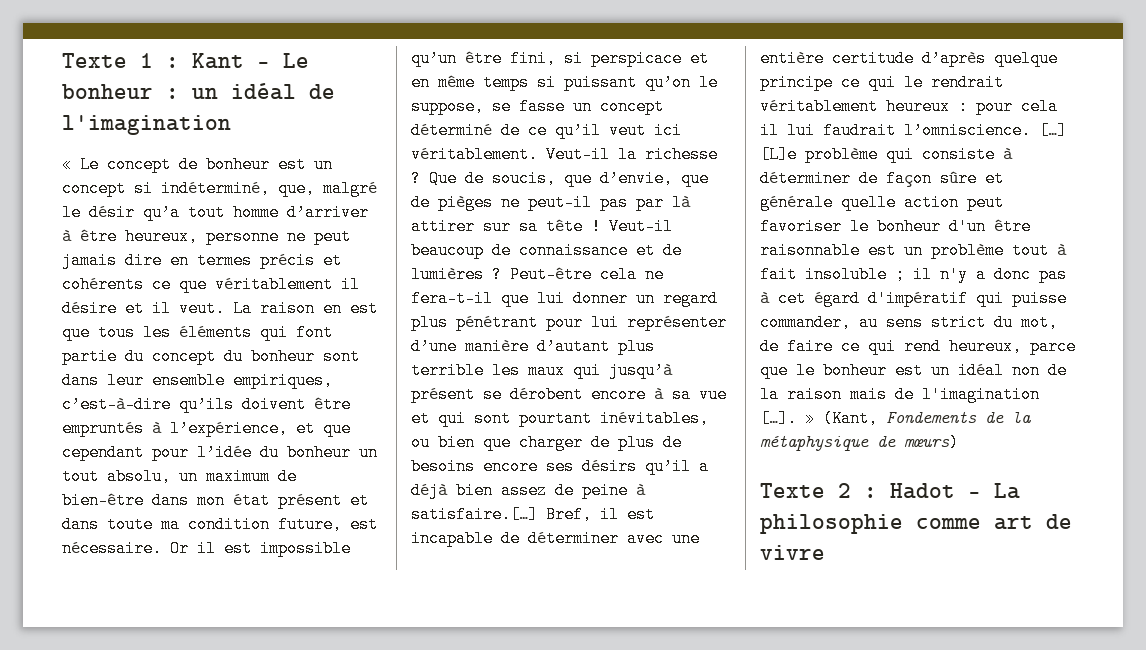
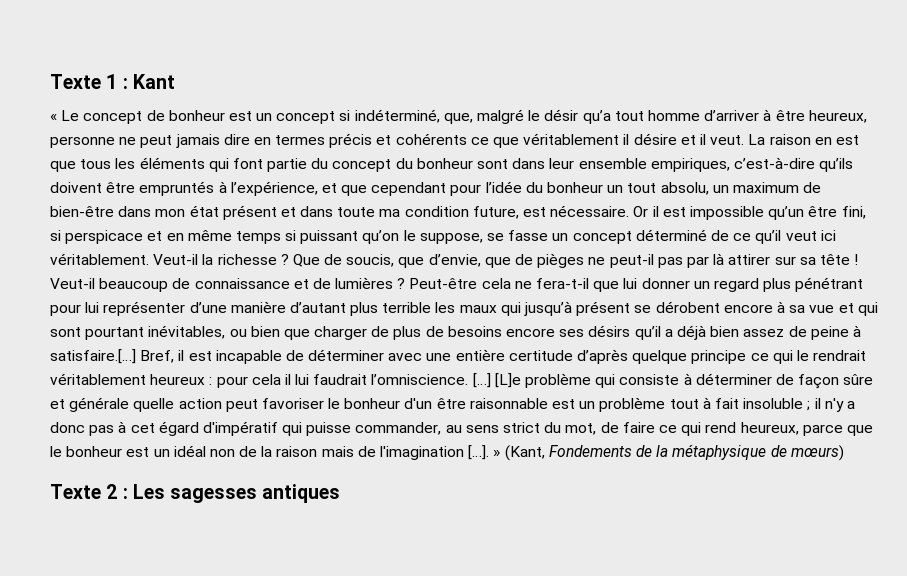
[257,53,309,68] [62,83,335,100] [62,115,231,135] – Le bonheur : un idéal de l'imagination -> (175, 81) none
[890,483,1020,499] [760,514,1072,534] [760,545,825,560] Hadot – La philosophie comme art de vivre -> [132,484,341,503] Les sagesses antiques

